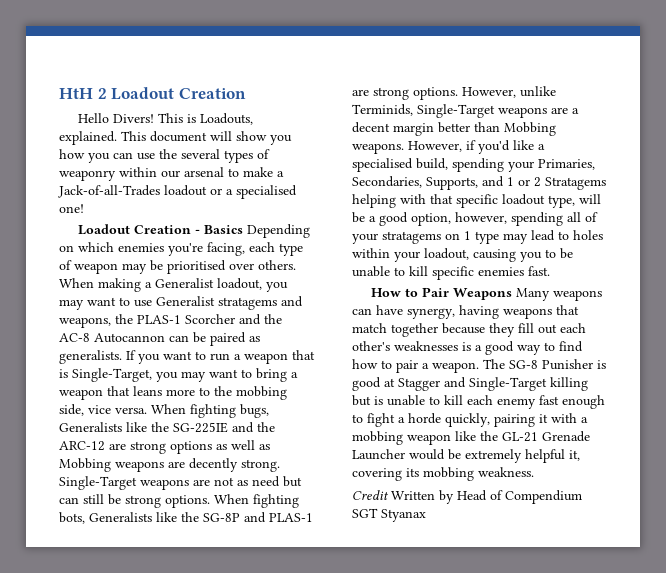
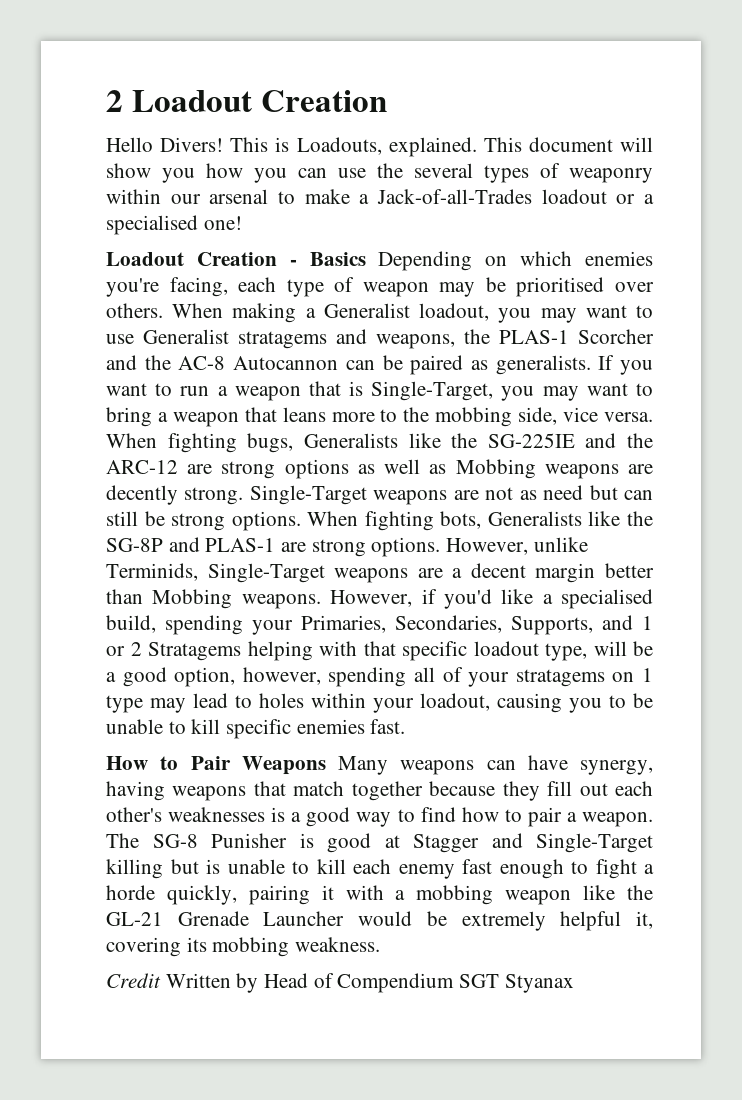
[59,88,93,99] HtH -> (106, 101) none

